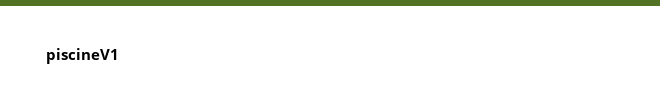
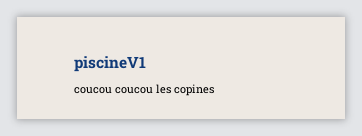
(119, 56) none -> [74,84,214,96] // coucou coucou les copines

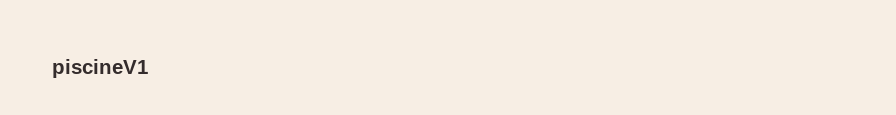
[74,84,214,96] // coucou coucou les copines -> (148, 68) none

